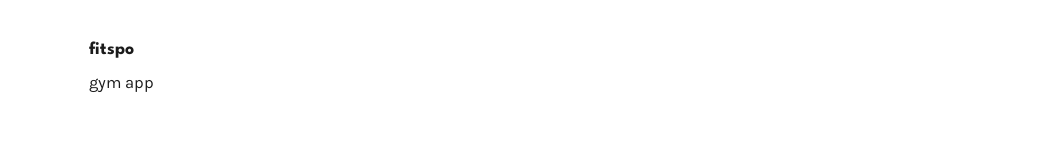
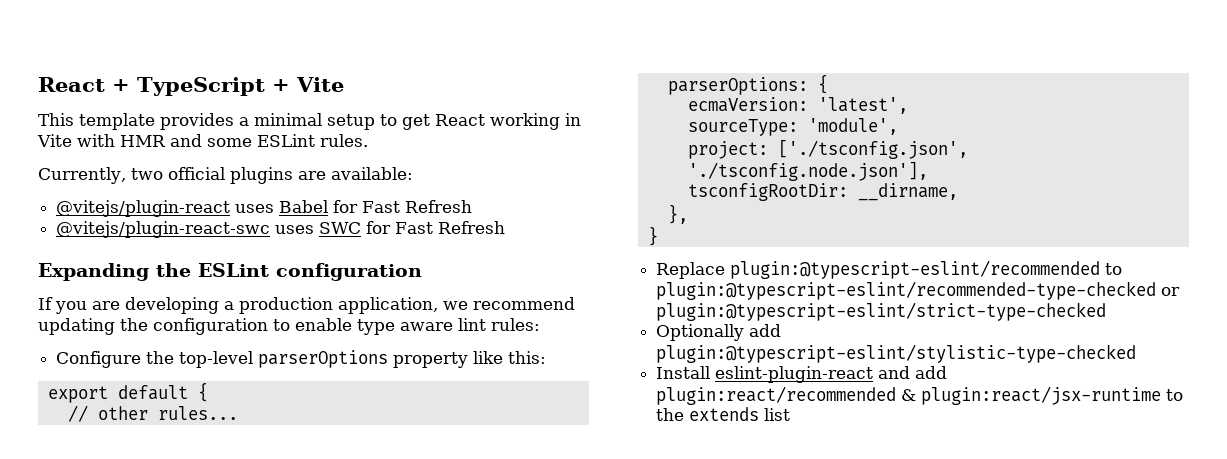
[89,41,134,58] [89,78,155,93] fitspo // gym app -> [38,77,344,96] [38,113,581,130] [37,134,368,147] [38,167,413,184] [56,200,473,217] [56,221,506,238] [38,263,422,281] [38,297,575,314] [38,318,540,335] [56,350,547,368] [47,382,208,403] [67,405,238,422] [667,74,828,95] [687,97,908,114] [687,118,898,136] [687,139,968,159] [687,161,928,181] [687,183,958,201] [667,204,688,224] [647,226,658,246] [656,260,1123,279] [656,281,1181,300] [656,302,1107,321] [656,324,782,341] [656,344,1137,363] [656,366,948,383] [656,386,1184,405] [656,407,791,421] React + TypeScript + Vite // This template provides a minimal setup to get React working in Vite with HMR and some ESLint rules. // Currently, two official plugins are available: // @vitejs/plugin-react uses Babel for Fast Refresh // @vitejs/plugin-react-swc uses SWC for Fast Refresh // Expanding the ESLint configuration // If you are developing a production application, we recommend updating the configuration to enable type aware lint rules: // Configure the top-level parserOptions property like this: // export default { // // other rules... // parserOptions: { // ecmaVersion: 'latest', // sourceType: 'module', // project: ['./tsconfig.json', './tsconfig.node.json'], // tsconfigRootDir: __dirname, // }, // } // Replace plugin:@typescript-eslint/recommended to plugin:@typescript-eslint/recommended-type-checked or plugin:@typescript-eslint/strict-type-checked // Optionally add plugin:@typescript-eslint/stylistic-type-checked // Install eslint-plugin-react and add plugin:react/recommended & plugin:react/jsx-runtime to the extends list

